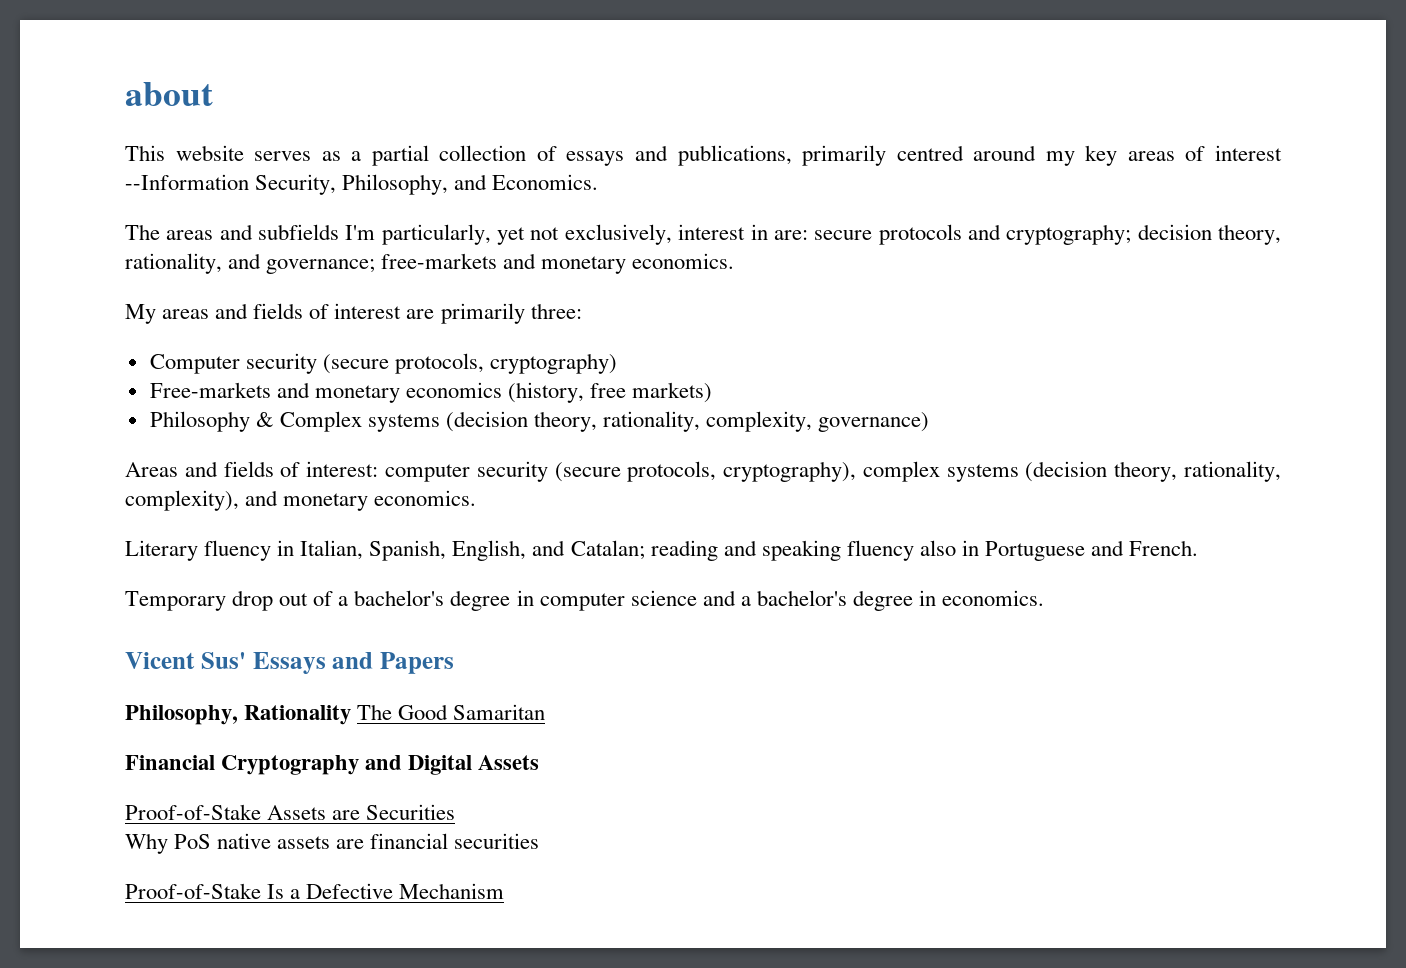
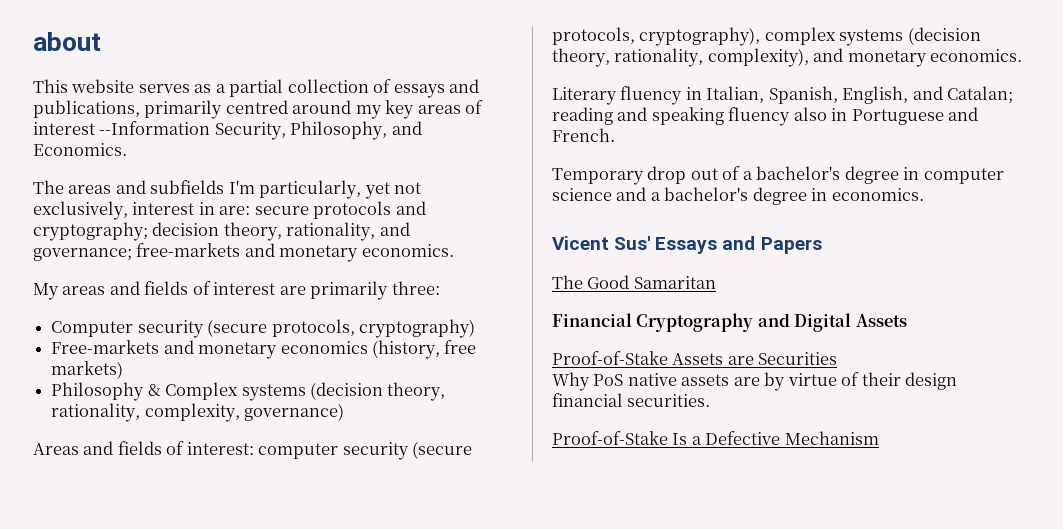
[125,705,352,725] Philosophy, Rationality -> (822, 245) none
[370,833,540,849] financial securities -> [764,372,958,391] [552,393,711,407] by virtue of their design financial securities.

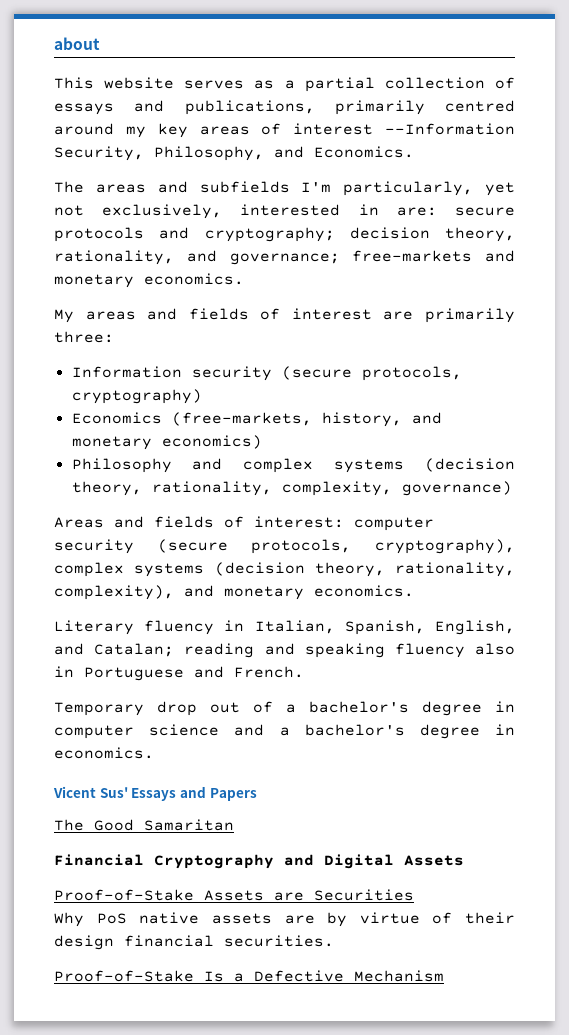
[132,202,195,215] interest -> [240,204,341,216] interested
[51,321,134,337] Computer -> [71,366,182,378] Information
[51,340,477,359] [51,361,124,379] Free-markets and monetary economics (history, free markets) -> [71,412,442,427] [71,435,262,450] Economics (free-markets, history, and monetary economics)
[147,382,239,400] & Complex -> [192,458,314,473] and complex

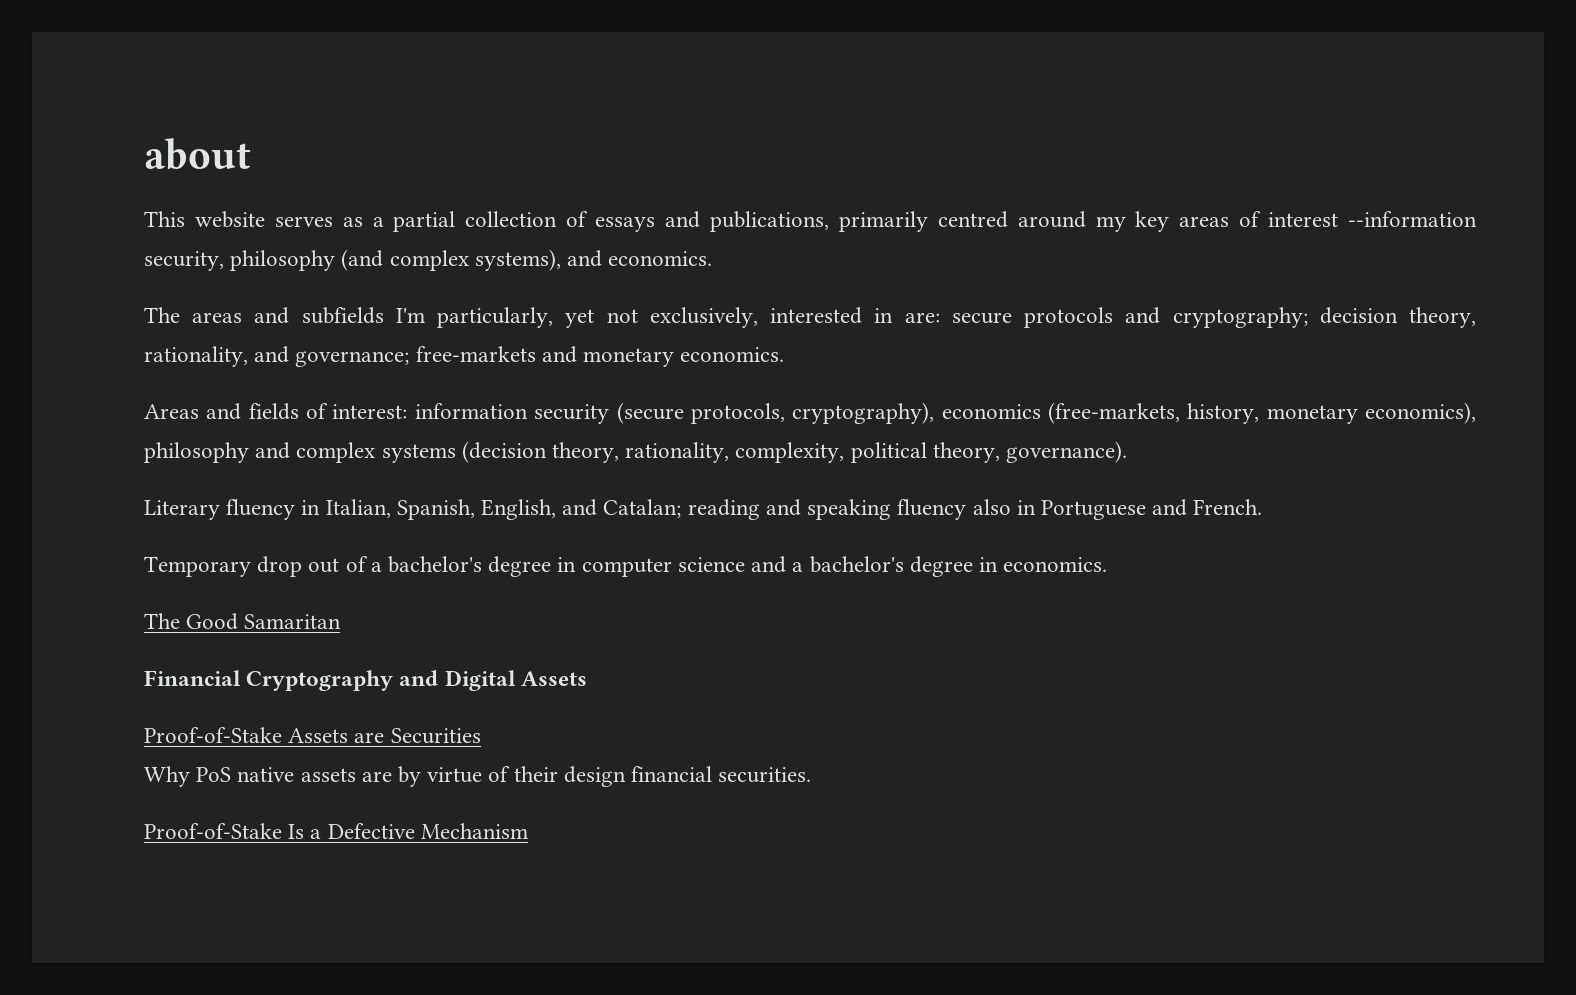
[385,123,515,135] [54,146,414,161] --Information Security, Philosophy, and Economics. -> [1348,211,1477,227] [144,249,713,271] --information security, philosophy (and complex systems), and economics.
[54,308,515,323] [54,331,114,343] [71,366,462,381] [71,389,202,404] [71,412,442,427] [71,435,262,450] [71,458,172,473] My areas and fields of interest are primarily three: // Information security (secure protocols, cryptography) // Economics (free-markets, history, and monetary economics) // Philosophy -> [144,402,1477,424] [144,442,249,463] Areas and fields of interest: information security (secure protocols, cryptography), economics (free-markets, history, monetary economics), philosophy
[401,481,512,496] [54,516,434,531] [54,539,515,554] [54,562,515,577] [54,585,414,600] governance) // Areas and fields of interest: computer security (secure protocols, cryptography), complex systems (decision theory, rationality, complexity), and monetary economics. -> [850,441,1128,463] political theory, governance).
[53,786,257,801] // Vicent Sus' Essays and Papers -> (1108, 564) none

